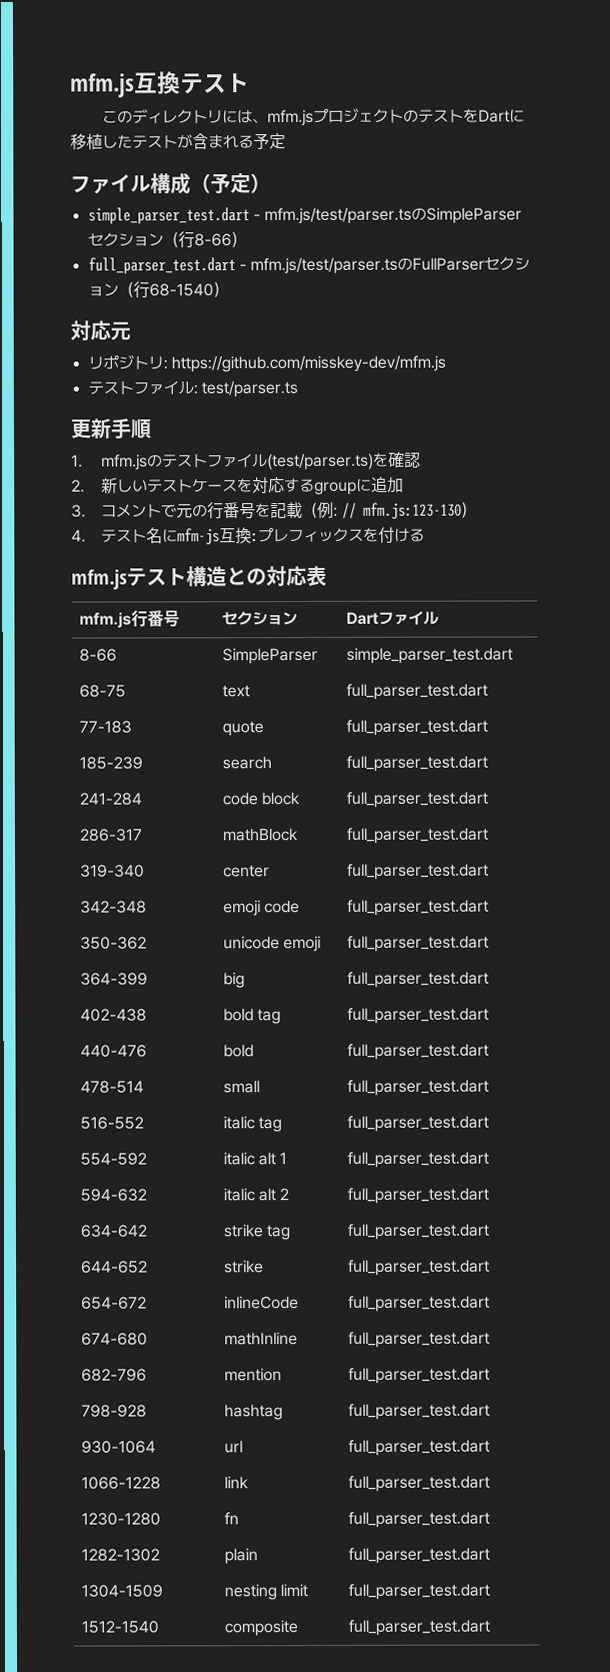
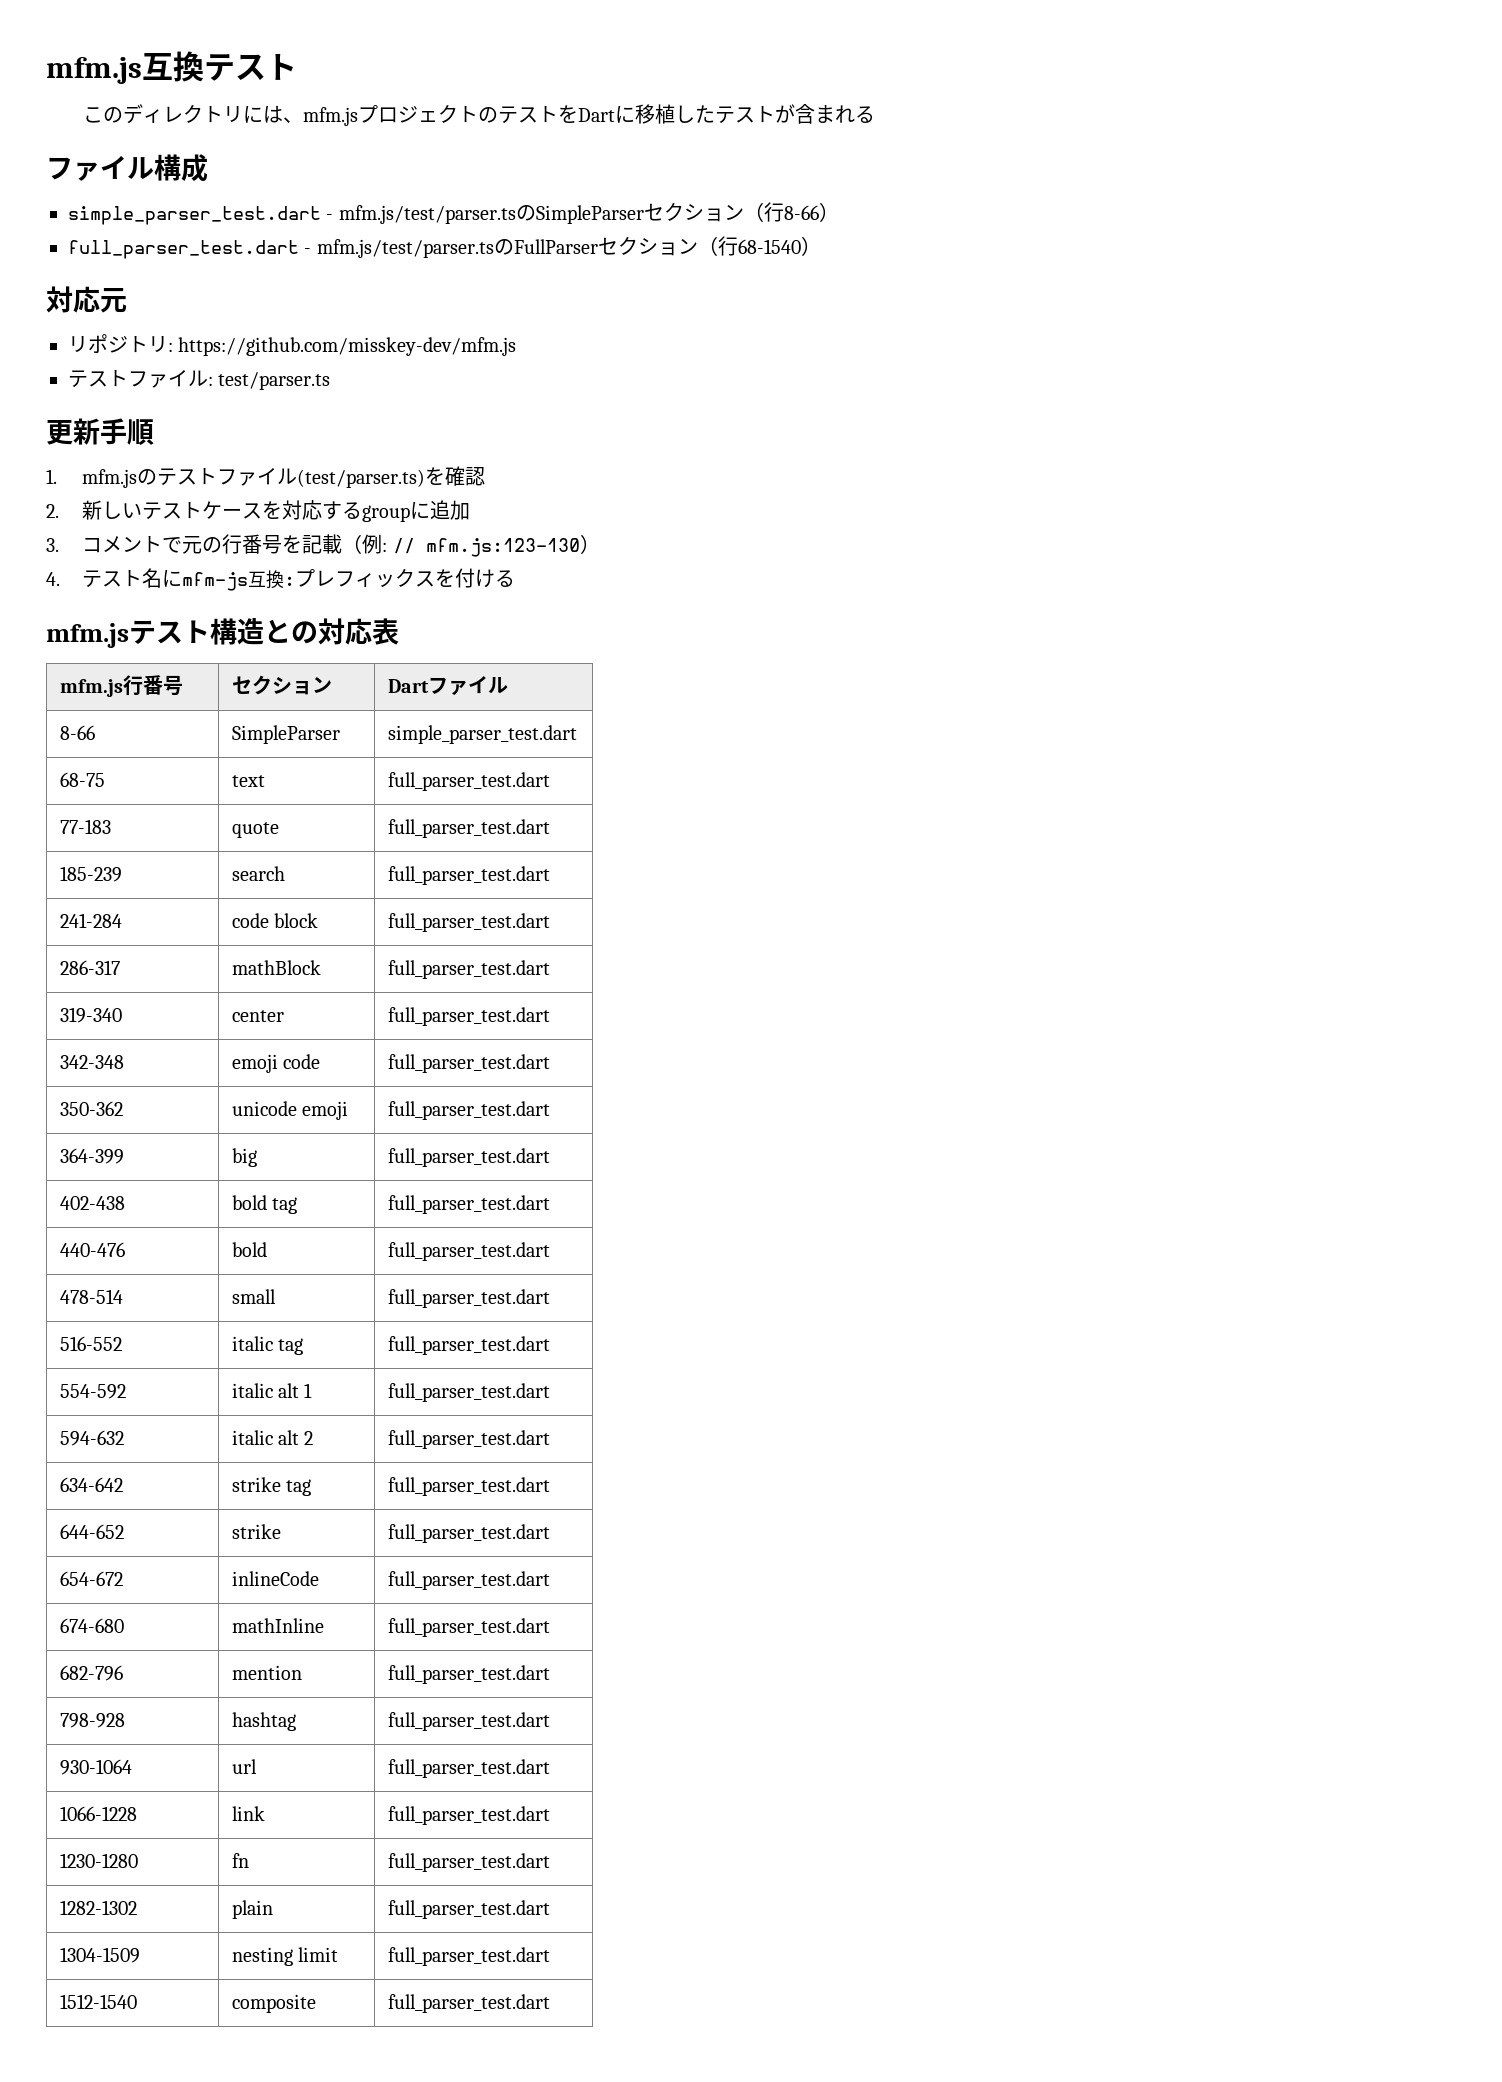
[253,133,286,150] 予定 -> (876, 114) none
[190,173,271,194] （予定） -> (208, 168) none

